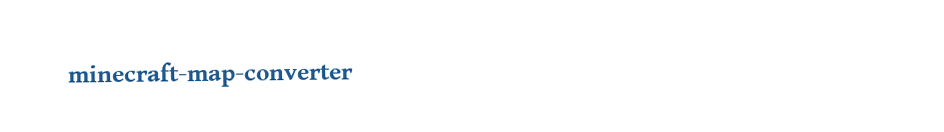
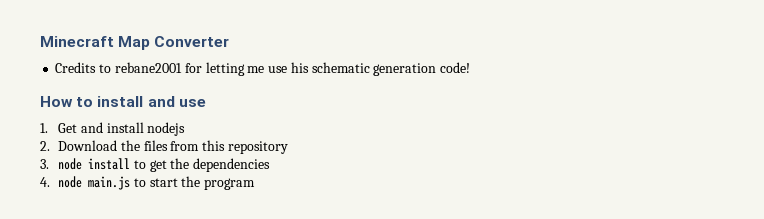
[67,60,354,89] minecraft-map-converter -> [40,36,230,50] [55,62,471,76] [40,96,206,107] [40,122,186,136] [40,140,288,154] [40,158,271,172] [40,176,256,190] Minecraft Map Converter // Credits to rebane2001 for letting me use his schematic generation code! // How to install and use // 1. Get and install nodejs // 2. Download the files from this repository // 3. node install to get the dependencies // 4. node main.js to start the program

